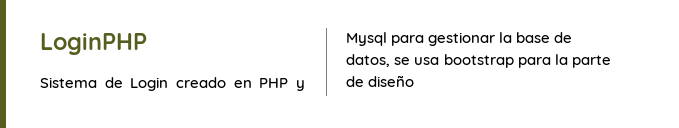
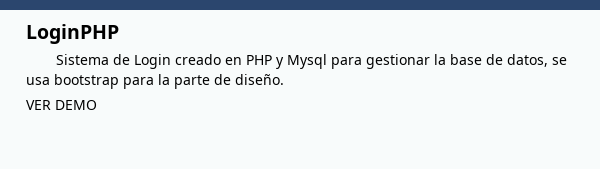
[368,75,415,87] diseño -> [235,74,284,85] [26,100,97,110] diseño. // VER DEMO

